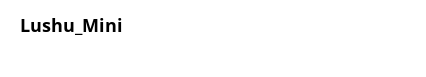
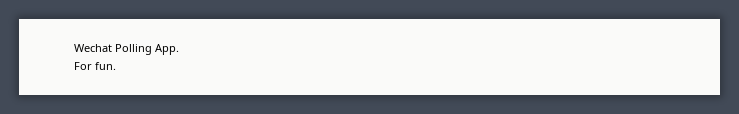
[20,18,123,35] Lushu_Mini -> [74,44,179,55] [74,62,116,70] Wechat Polling App. // For fun.

